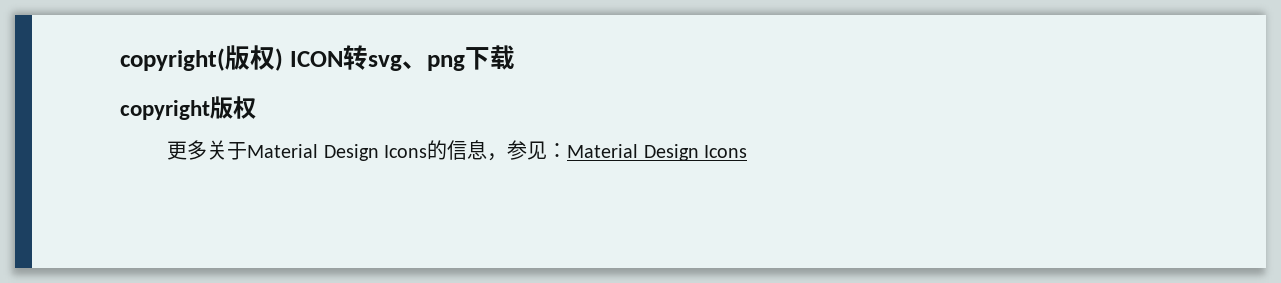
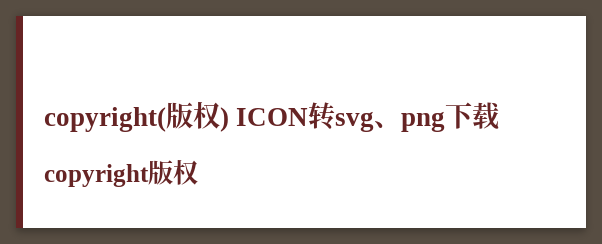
[167,140,747,161] // 更多关于Material Design Icons的信息，参见：Material Design Icons -> (198, 172) none

